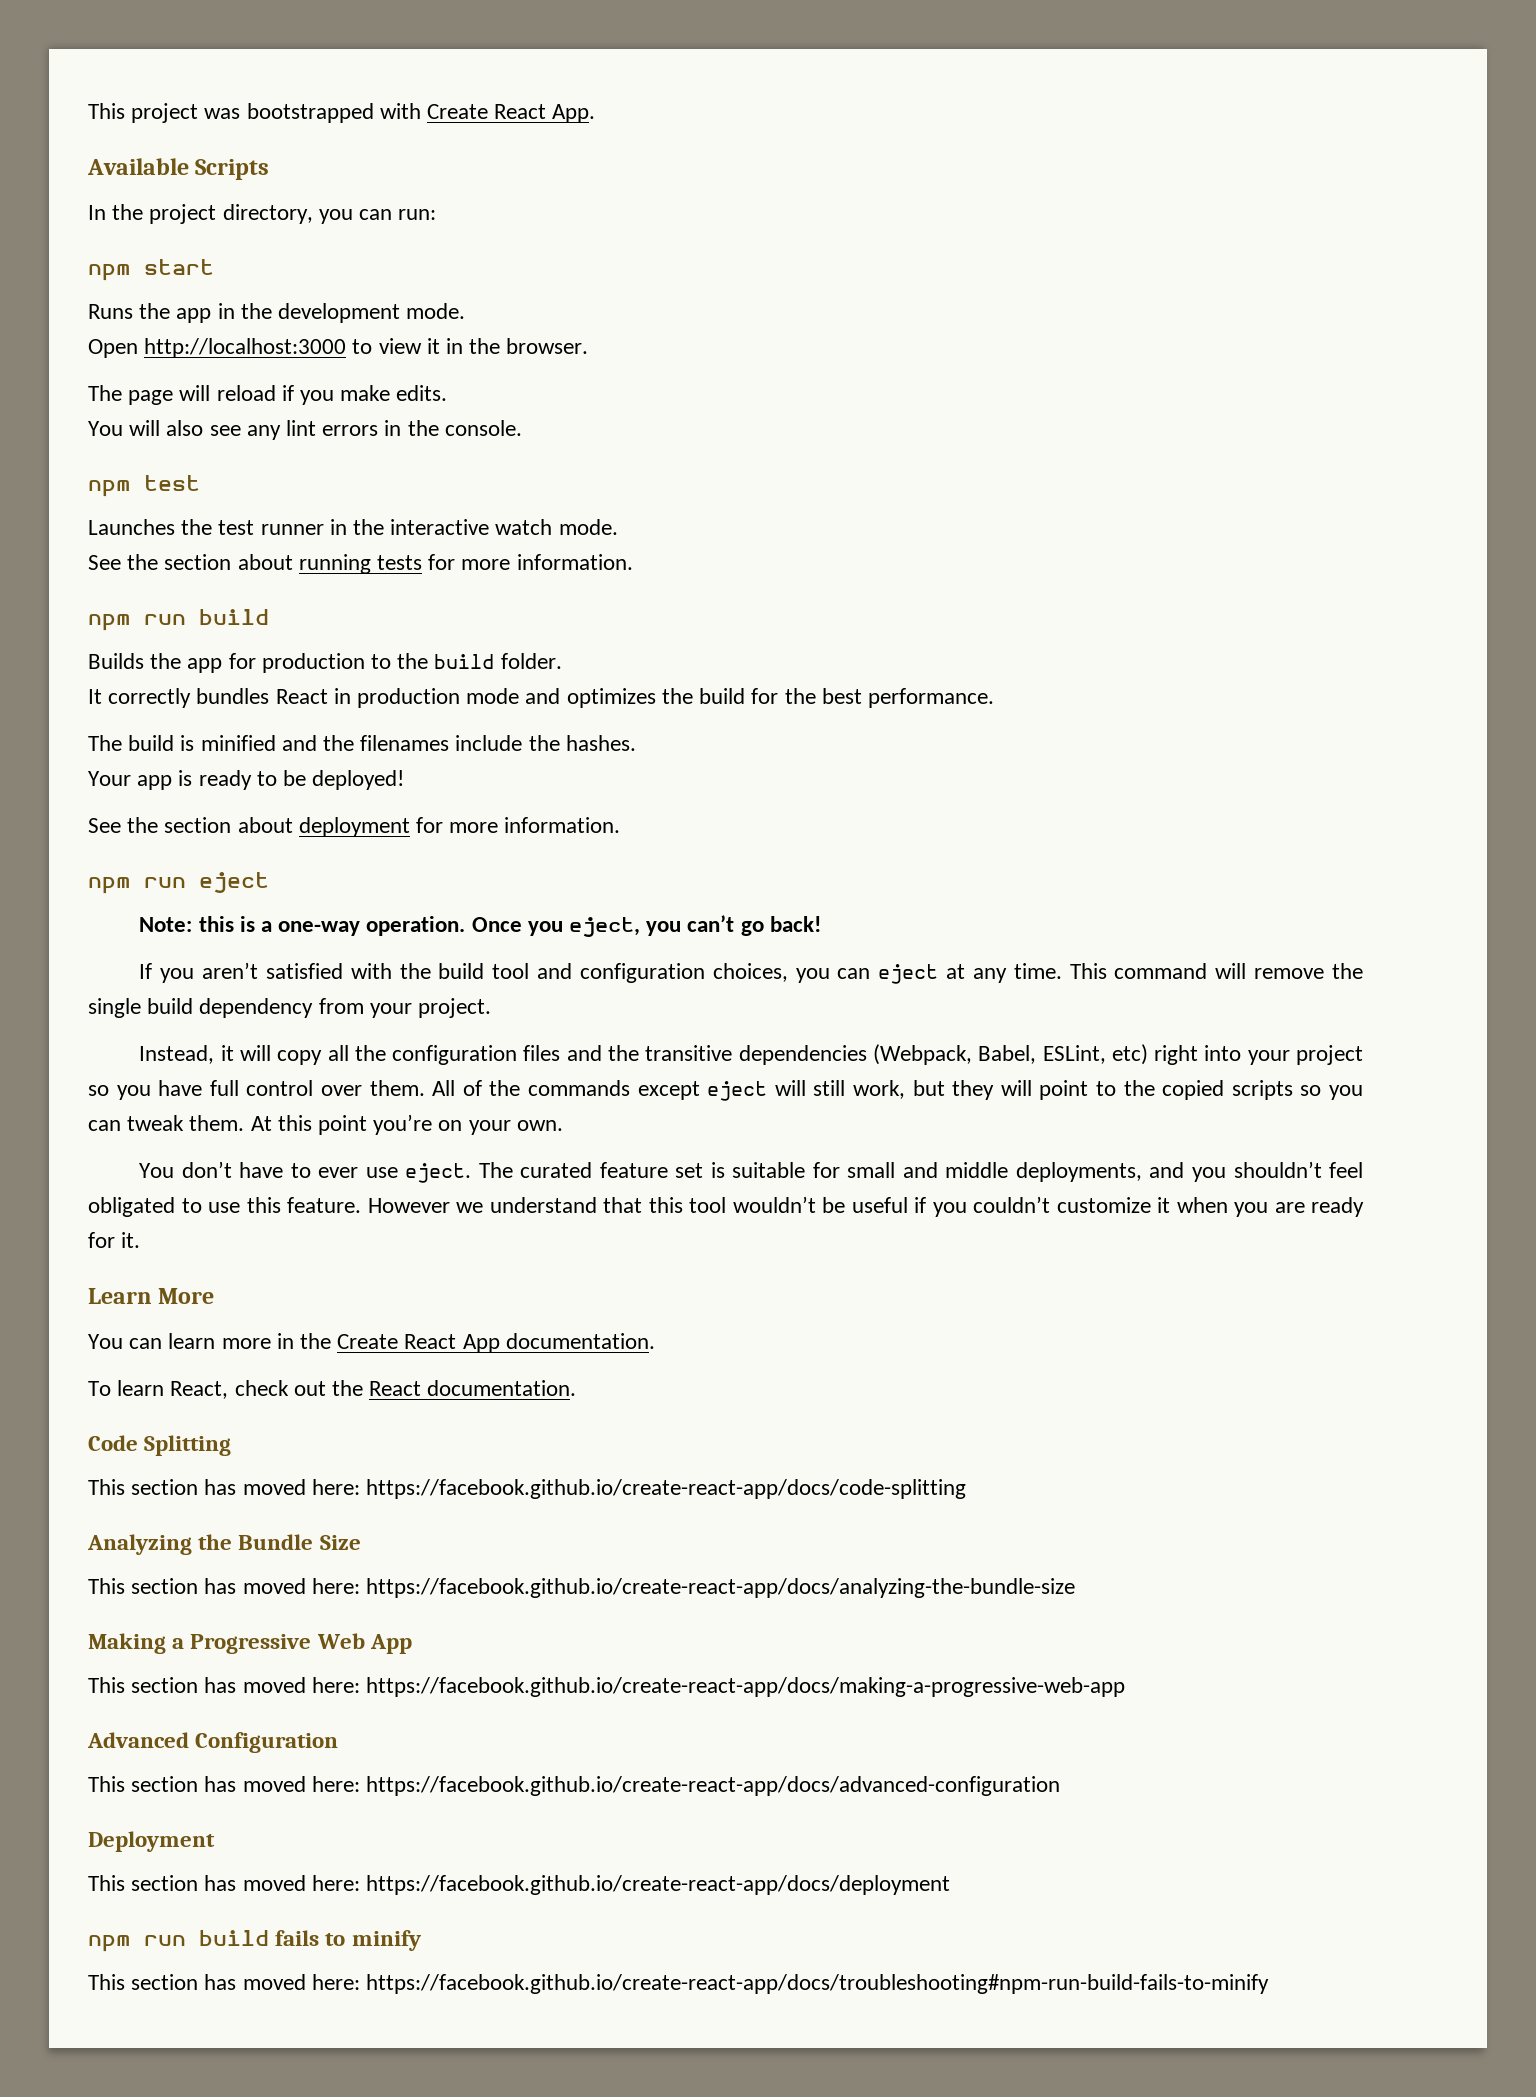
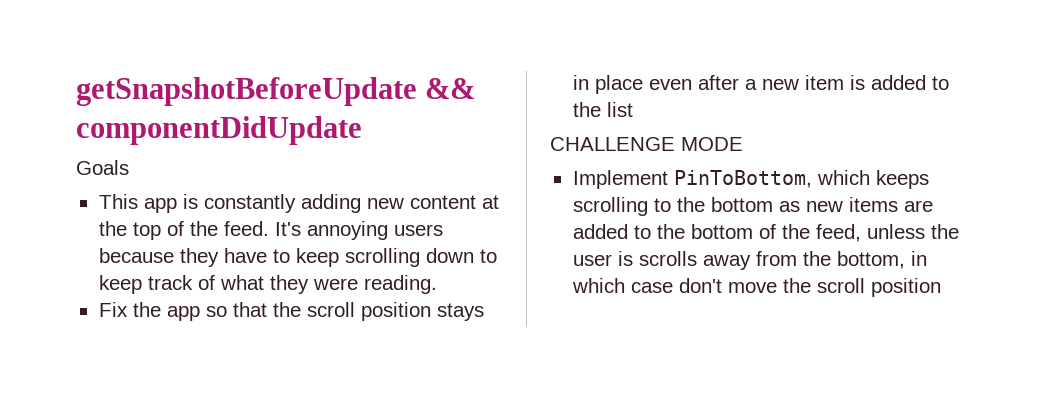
[88,103,596,123] [87,158,270,180] [88,204,437,224] [88,259,214,281] [88,303,466,323] [88,338,589,358] [88,385,448,405] [88,420,522,440] [88,475,200,497] [88,519,618,535] [88,554,633,574] [88,609,269,631] [88,653,562,673] [88,688,994,708] [88,735,636,751] [88,770,405,790] [88,817,621,837] [88,872,269,894] [139,915,821,937] [139,962,1363,984] [88,998,492,1018] [139,1044,1364,1065] [88,1080,1363,1101] [88,1114,563,1135] [139,1161,1364,1183] [88,1196,1364,1217] [88,1232,141,1248] [88,1288,215,1304] [88,1333,655,1353] [88,1380,577,1399] [88,1435,232,1456] [88,1479,967,1499] [87,1534,361,1555] [88,1578,1076,1598] [88,1633,412,1654] [88,1677,1126,1697] [87,1732,339,1753] [88,1776,1061,1796] [88,1831,215,1852] [88,1875,951,1895] [88,1930,421,1952] [88,1974,1270,1994] This project was bootstrapped with Create React App. // Available Scripts // In the project directory, you can run: // npm start // Runs the app in the development mode. // Open http://localhost:3000 to view it in the browser. // The page will reload if you make edits. // You will also see any lint errors in the console. // npm test // Launches the test runner in the interactive watch mode. // See the section about running tests for more information. // npm run build // Builds the app for production to the build folder. // It correctly bundles React in production mode and optimizes the build for the best performance. // The build is minified and the filenames include the hashes. // Your app is ready to be deployed! // See the section about deployment for more information. // npm run eject // Note: this is a one-way operation. Once you eject, you can’t go back! // If you aren’t satisfied with the build tool and configuration choices, you can eject at any time. This command will remove the single build dependency from your project. // Instead, it will copy all the configuration files and the transitive dependencies (Webpack, Babel, ESLint, etc) right into your project so you have full control over them. All of the commands except eject will still work, but they will point to the copied scripts so you can tweak them. At this point you’re on your own. // You don’t have to ever use eject. The curated feature set is suitable for small and middle deployments, and you shouldn’t feel obligated to use this feature. However we understand that this tool wouldn’t be useful if you couldn’t customize it when you are ready for it. // Learn More // You can learn more in the Create React App documentation. // To learn React, check out the React documentation. // Code Splitting // This section has moved here: https://facebook.github.io/create-react-app/docs/code-splitting // Analyzing the Bundle Size // This section has moved here: https://facebook.github.io/create-react-app/docs/analyzing-the-bundle-size // Making a Progressive Web App // This section has moved here: https://facebook.github.io/create-react-app/docs/making-a-progressive-web-app // Advanced Configuration // This section has moved here: https://facebook.github.io/create-react-app/docs/advanced-configuration // Deployment // This section has moved here: https://facebook.github.io/create-react-app/docs/deployment // npm run build fails to minify // This section has moved here: https://facebook.github.io/create-react-app/docs/troubleshooting#npm-run-build-fails-to-minify -> [76,77,476,106] [76,116,362,145] [76,160,129,175] [98,194,499,213] [98,221,443,240] [98,248,497,267] [98,275,437,294] [98,302,484,321] [572,75,949,94] [572,102,633,117] [550,137,743,151] [572,170,929,189] [572,197,933,216] [572,224,959,242] [572,251,927,270] [571,278,941,297] getSnapshotBeforeUpdate && componentDidUpdate // Goals // This app is constantly adding new content at the top of the feed. It's annoying users because they have to keep scrolling down to keep track of what they were reading. // Fix the app so that the scroll position stays in place even after a new item is added to the list // CHALLENGE MODE // Implement PinToBottom, which keeps scrolling to the bottom as new items are added to the bottom of the feed, unless the user is scrolls away from the bottom, in which case don't move the scroll position

